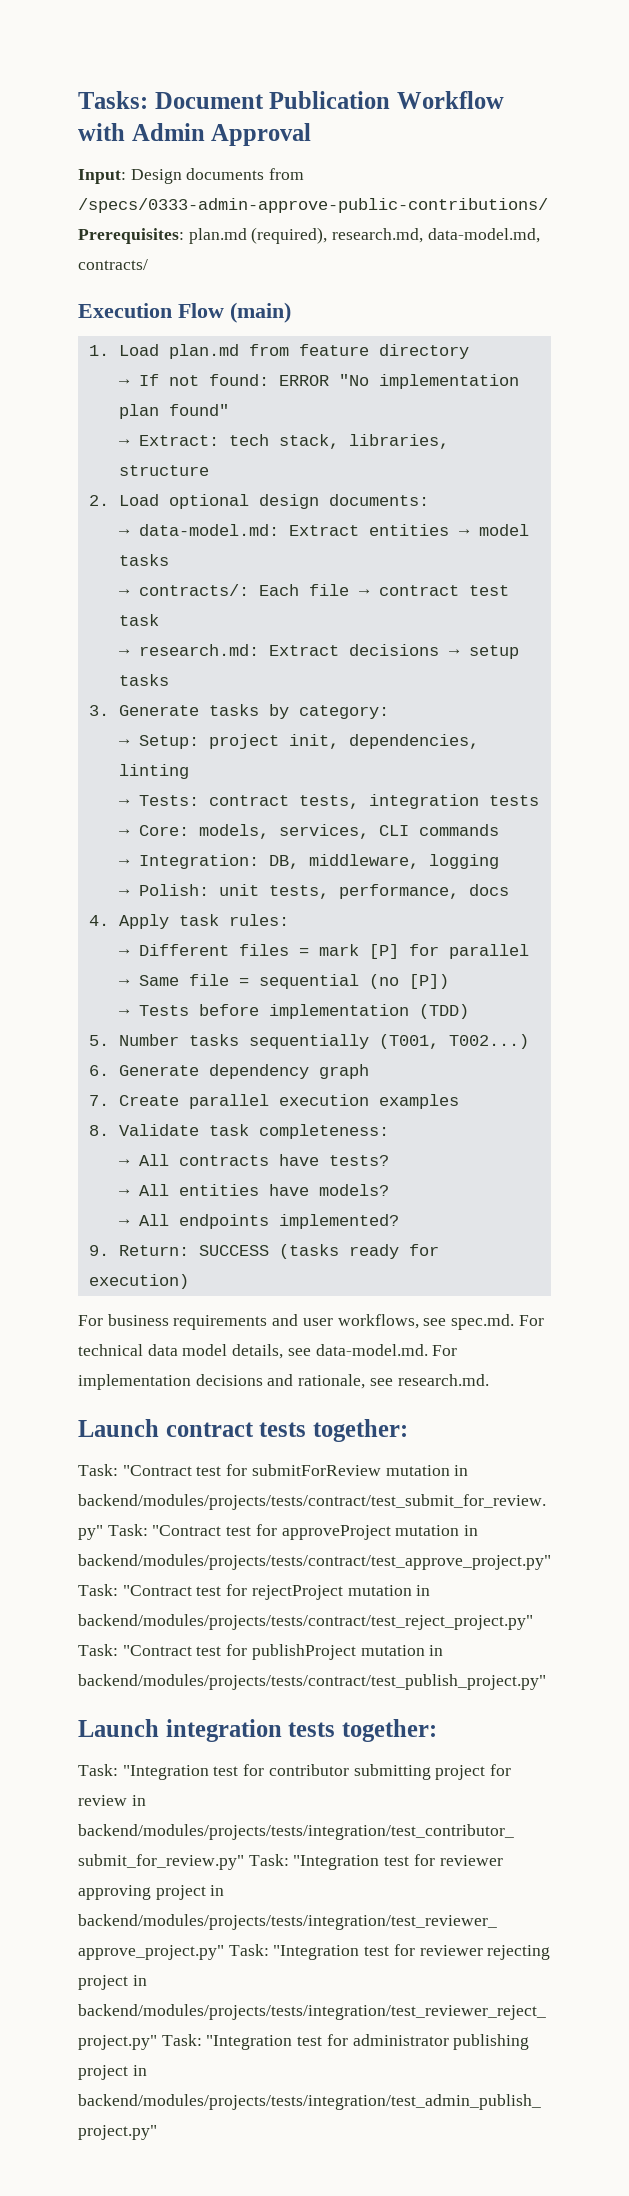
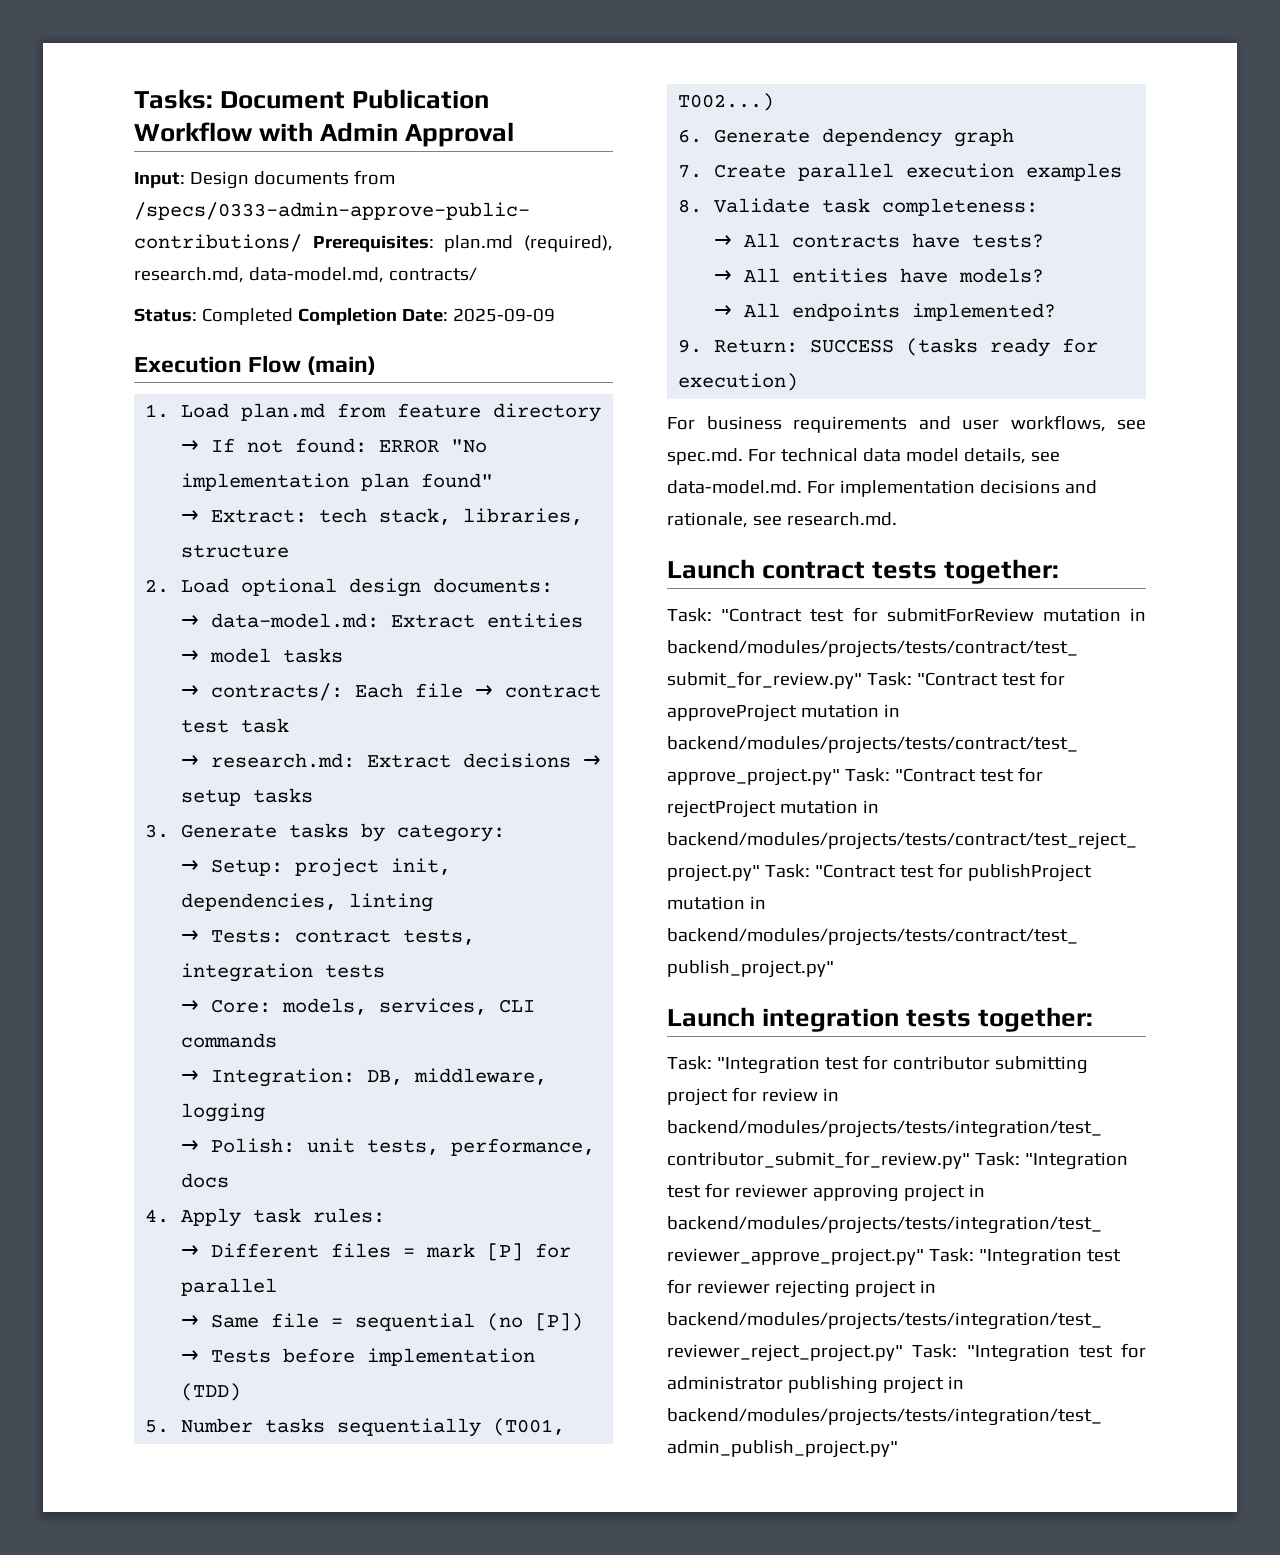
(148, 264) none -> [134,308,555,325] // Status: Completed Completion Date: 2025-09-09

